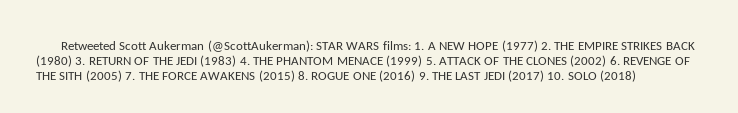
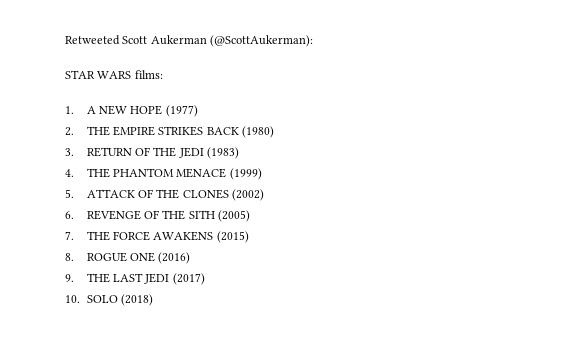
(313, 46) none -> (314, 41) //
(411, 45) none -> (163, 74) //
(538, 46) none -> (198, 111) //
(72, 61) none -> (274, 132) //
(237, 61) none -> (239, 153) //
(423, 61) none -> (262, 174) //
(607, 61) none -> (264, 195) //
(122, 76) none -> (250, 216) //
(295, 76) none -> (249, 237) //
(416, 76) none -> (191, 258) //
(544, 76) none -> (205, 279) //

